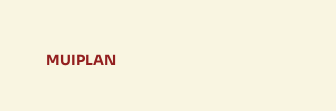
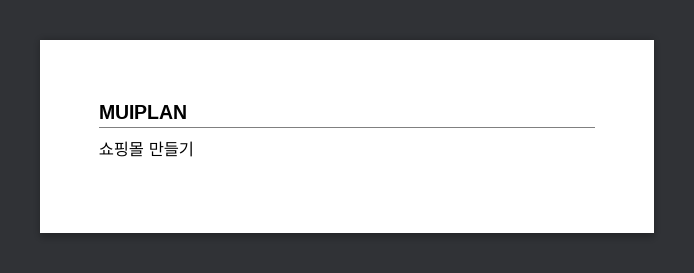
(116, 60) none -> [99,141,194,157] // 쇼핑몰 만들기

